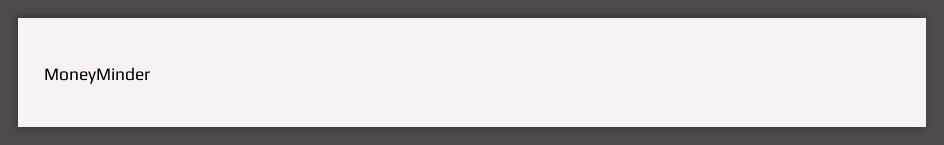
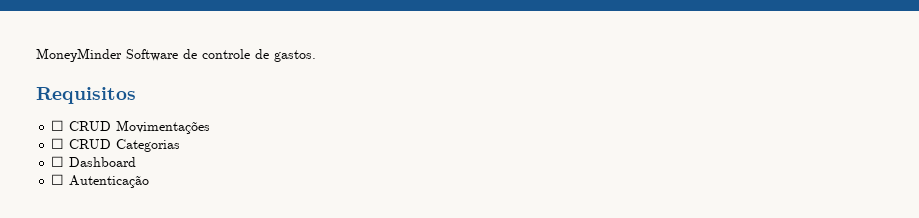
(150, 75) none -> [126,49,316,62] [36,87,136,104] [51,120,211,134] [51,138,181,152] [51,156,137,167] [51,174,150,188] Software de controle de gastos. // Requisitos // ☐ CRUD Movimentações // ☐ CRUD Categorias // ☐ Dashboard // ☐ Autenticação

